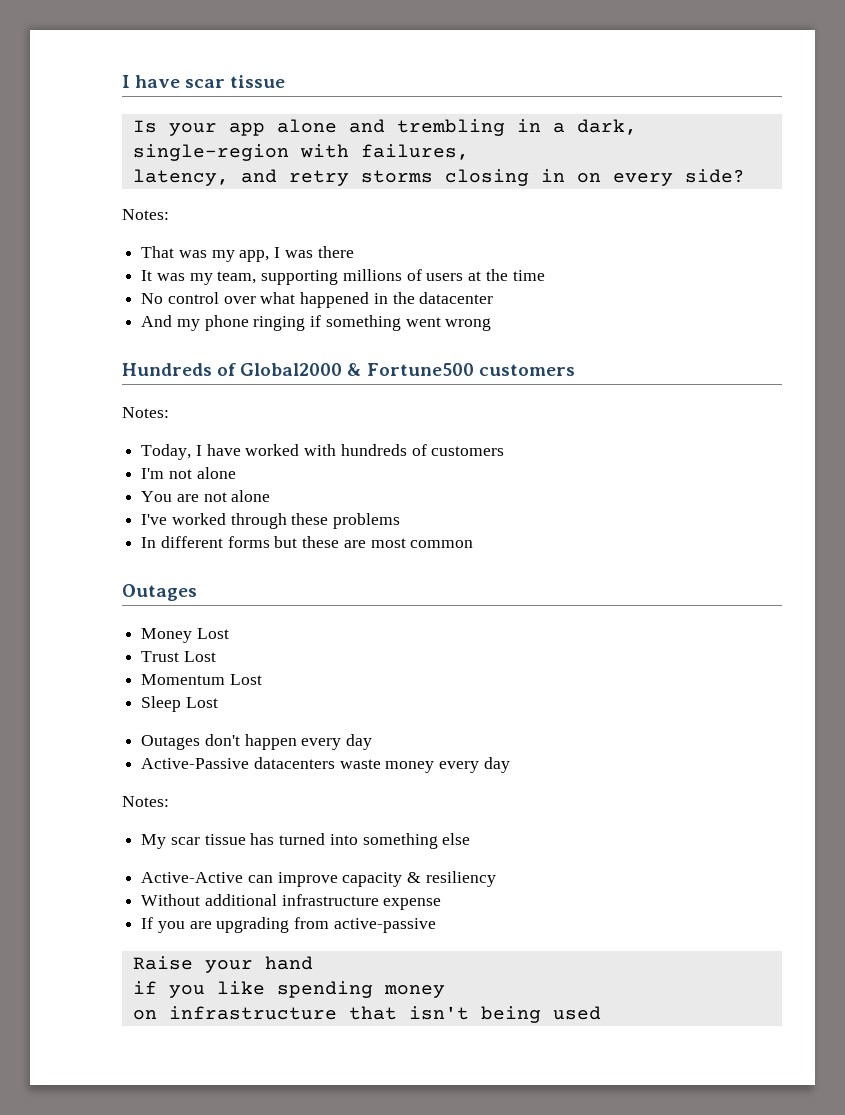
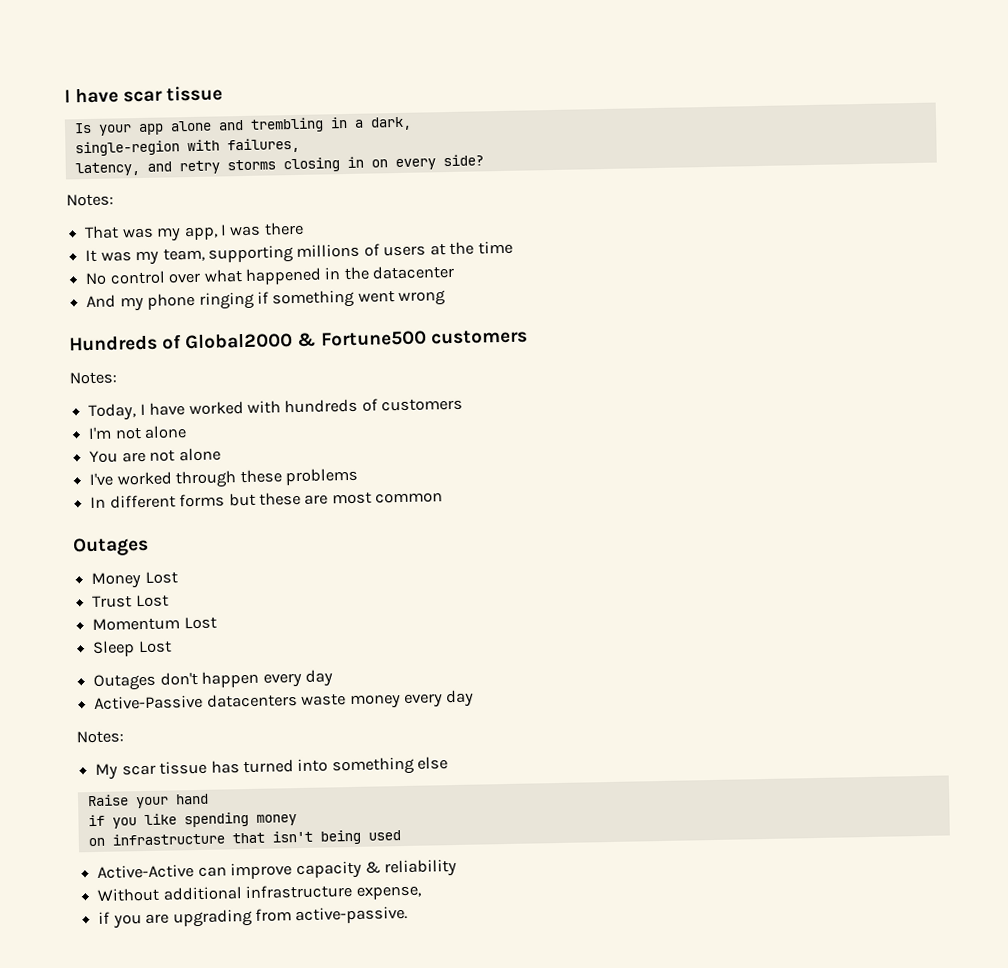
[141,871,496,887] [141,894,442,910] [141,917,436,933] // Active-Active can improve capacity & resiliency // Without additional infrastructure expense // If you are upgrading from active-passive -> (449, 763) none
(601, 1013) none -> [97,858,458,880] [97,884,422,902] [98,905,409,929] // Active-Active can improve capacity & reliability // Without additional infrastructure expense, // if you are upgrading from active-passive.

